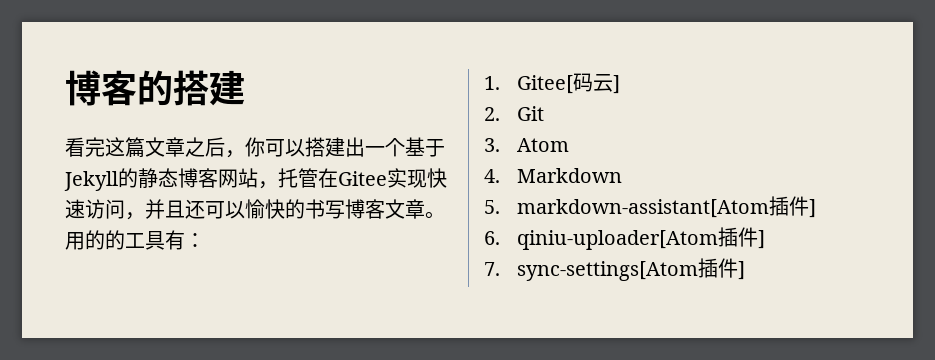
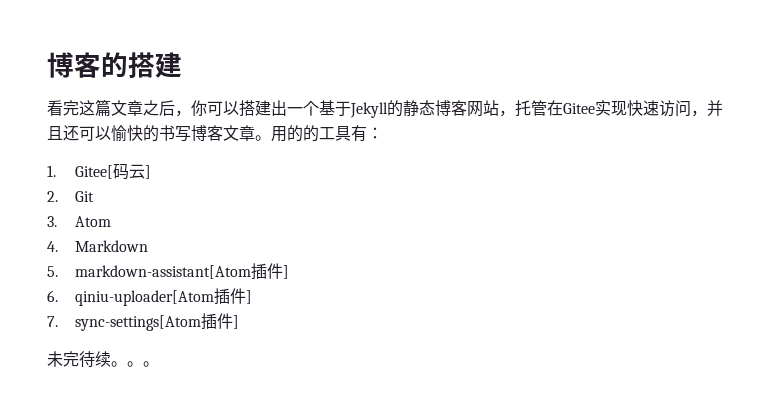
(746, 270) none -> [47,351,159,368] // 未完待续。。。

